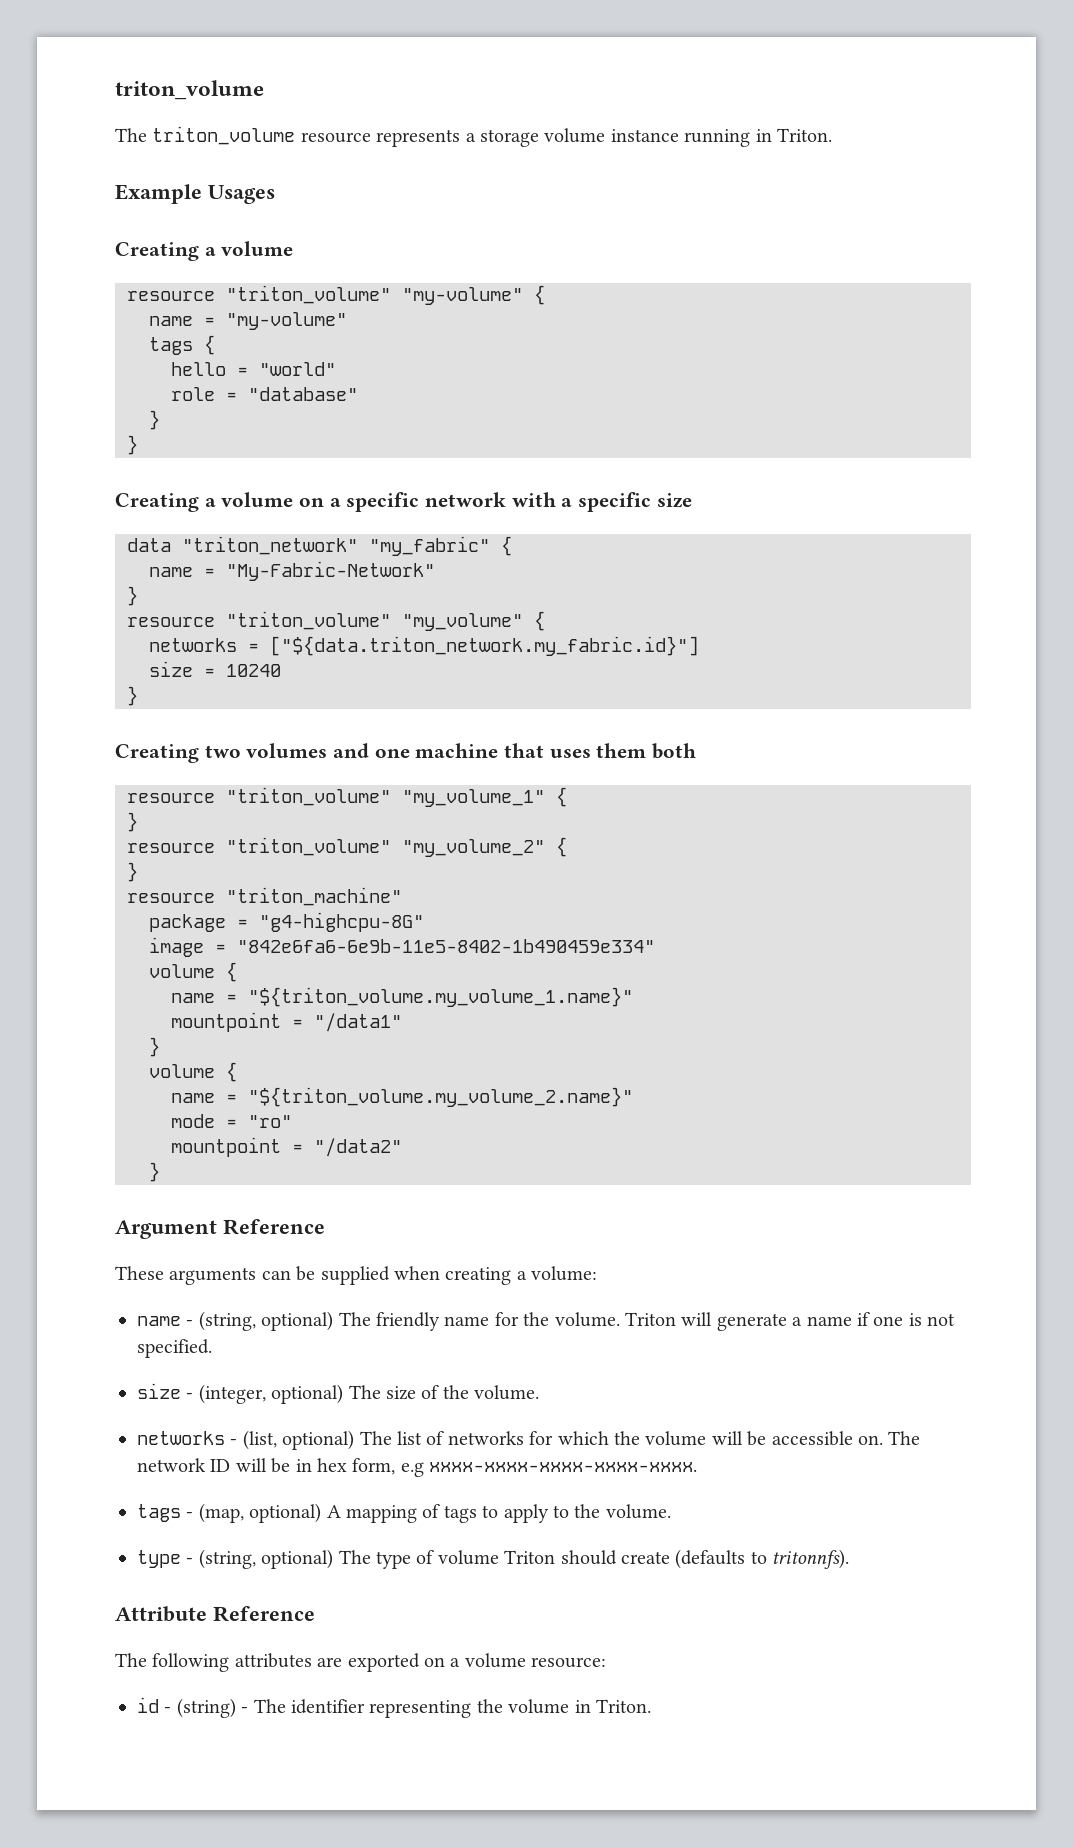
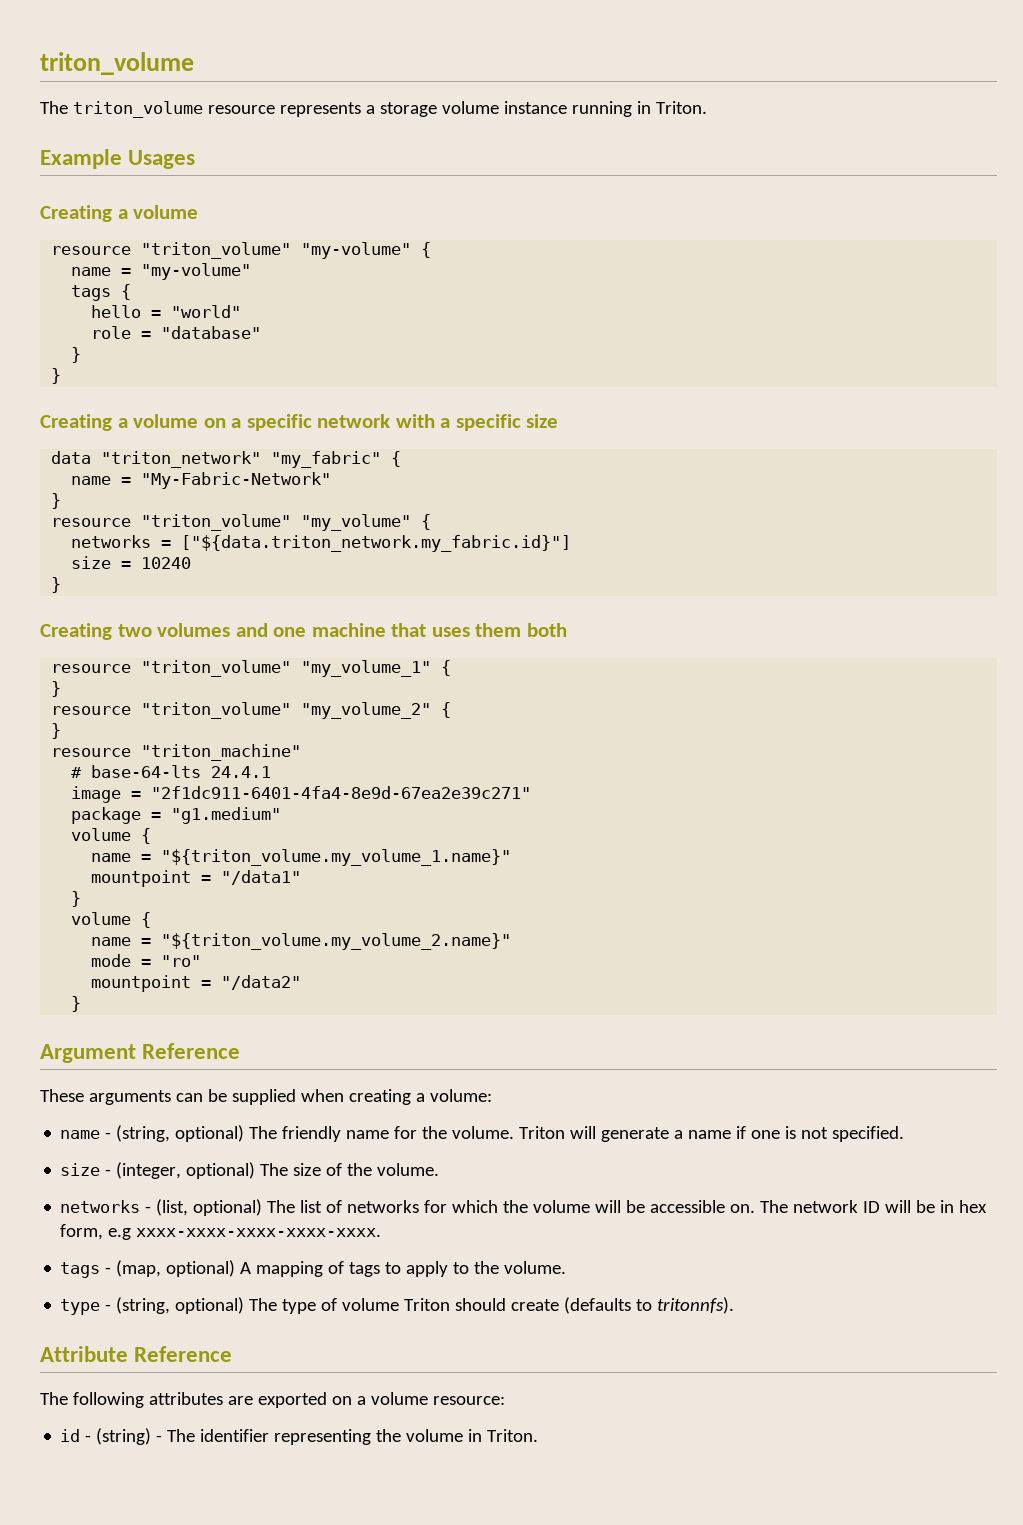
[149,912,424,932] package = "g4-highcpu-8G" -> [71,765,272,778] # base-64-lts 24.4.1
[237,939,655,953] "842e6fa6-6e9b-11e5-8402-1b490459e334" -> [151,786,532,799] [71,807,282,824] "2f1dc911-6401-4fa4-8e9d-67ea2e39c271" // package = "g1.medium"

